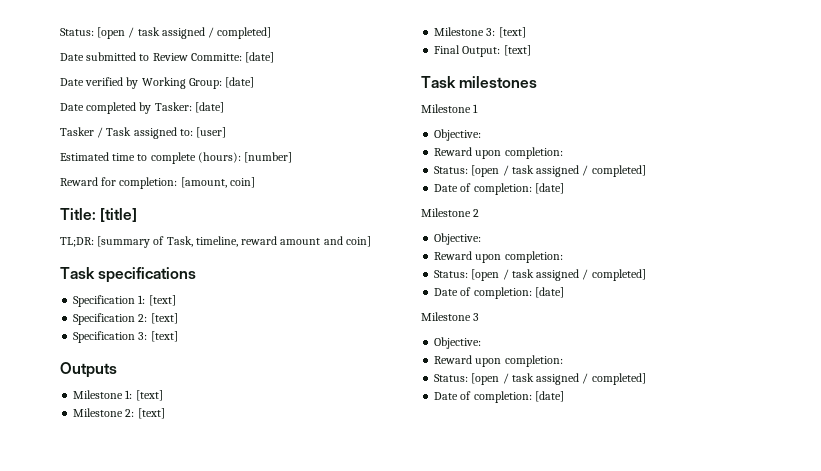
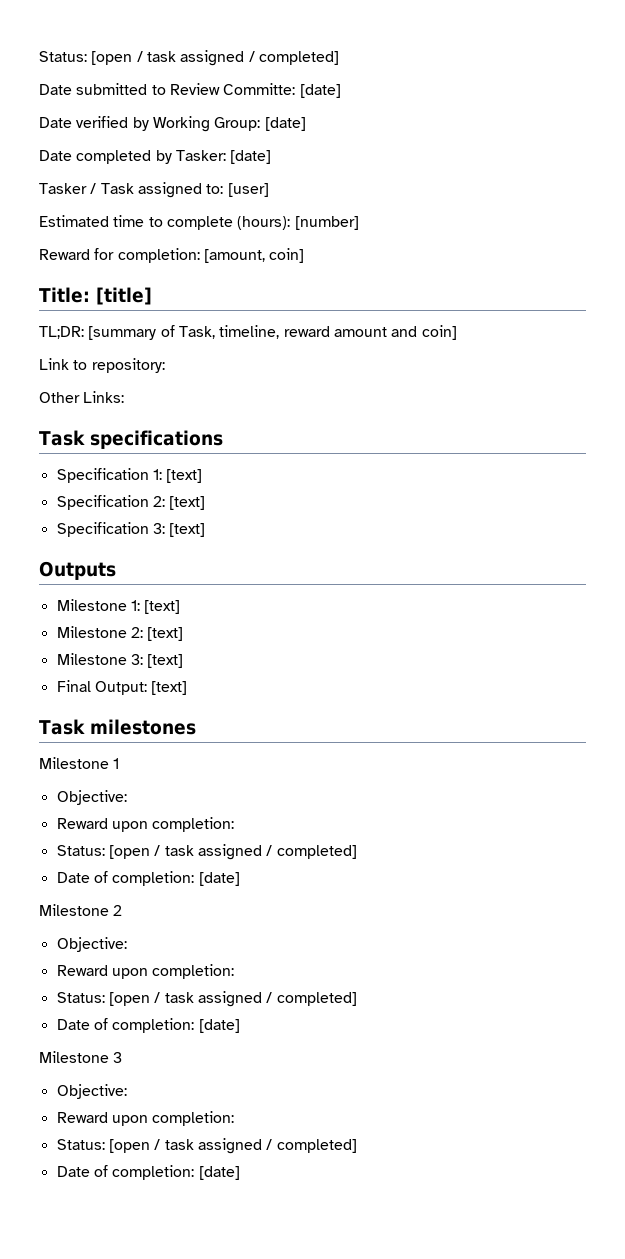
(371, 241) none -> [39,358,165,373] [39,391,125,403] // Link to repository: // Other Links:

